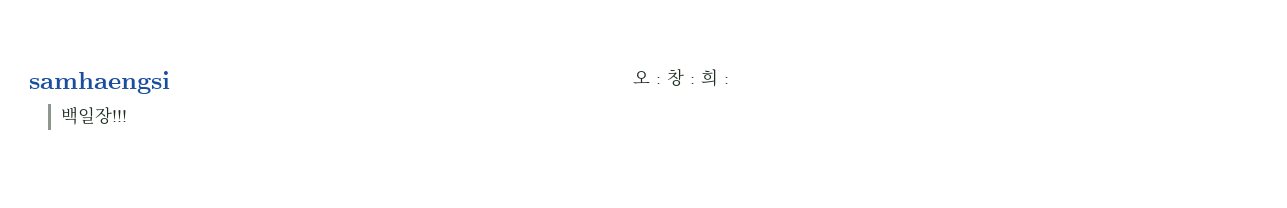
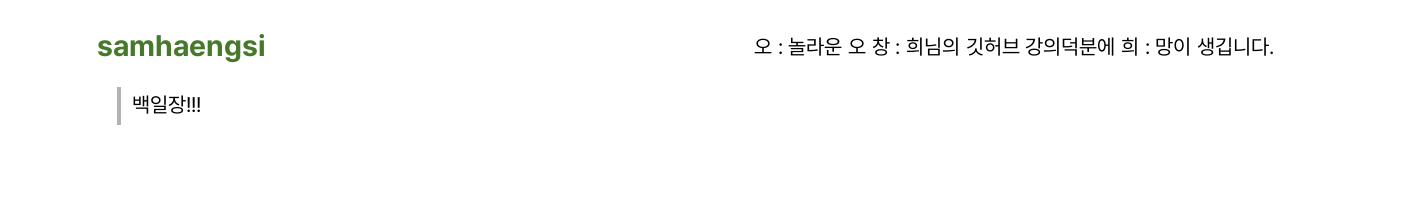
[667,68,729,87] 창 : 희 : -> [788,37,1275,56] 놀라운 오 창 : 희님의 깃허브 강의덕분에 희 : 망이 생깁니다.

